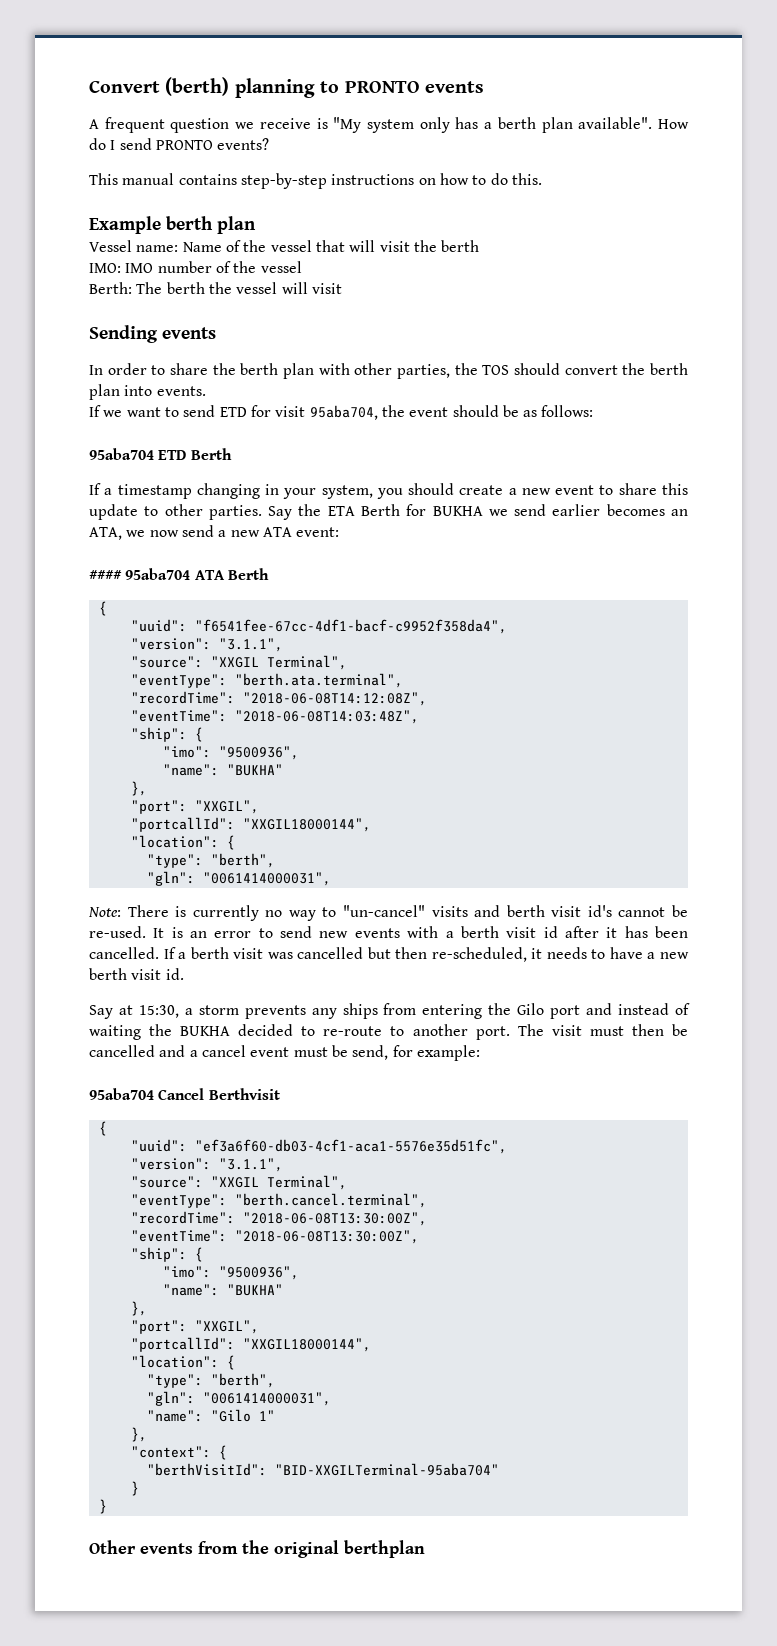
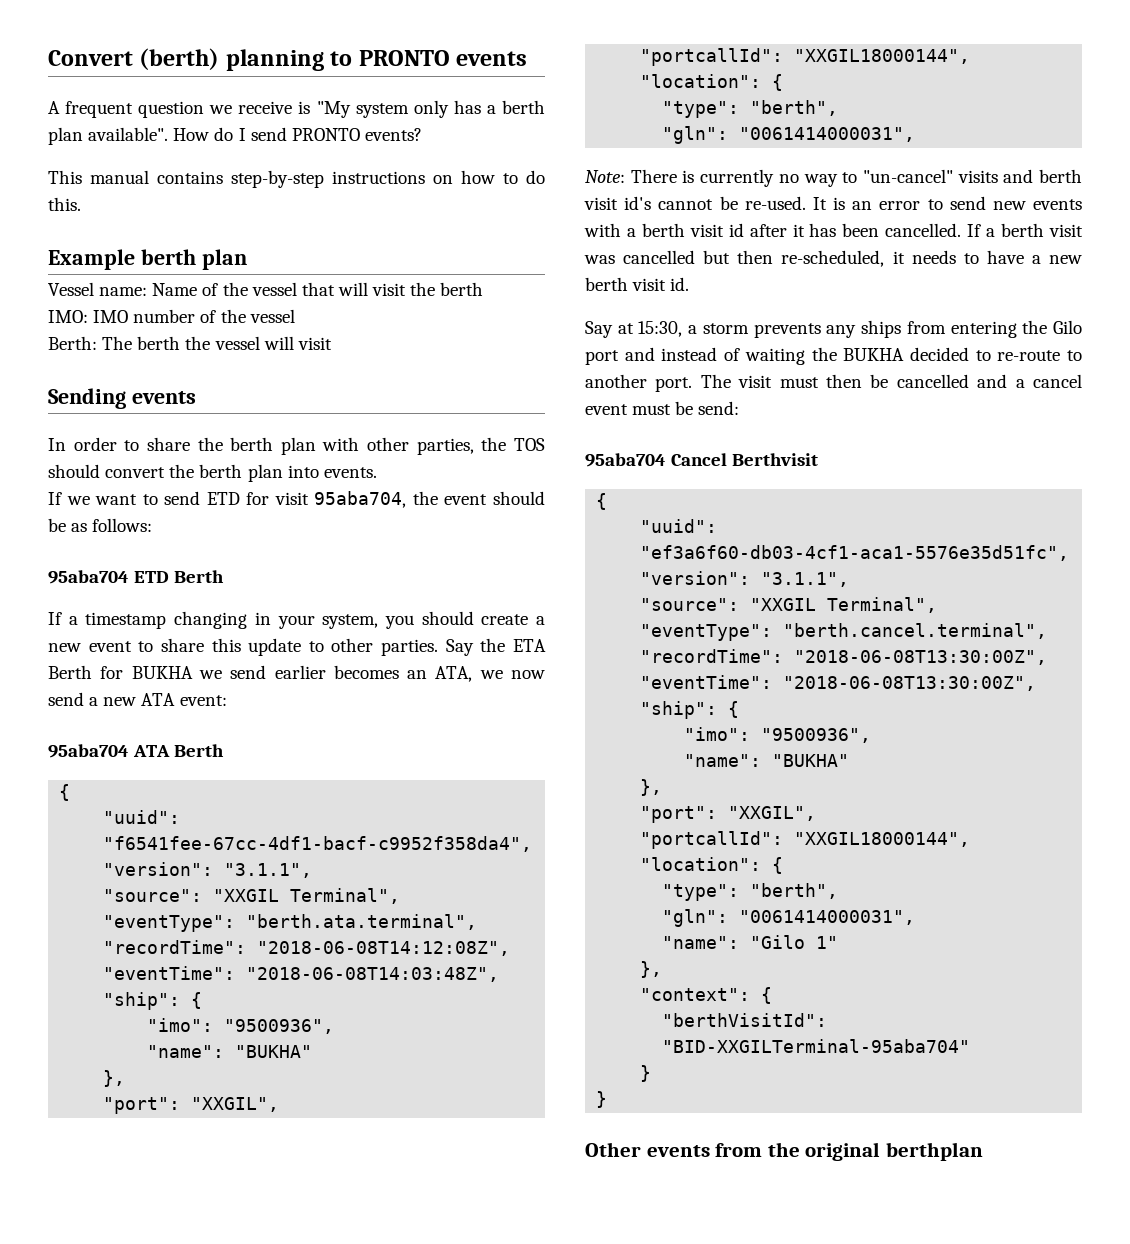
[89,570,122,580] #### -> (227, 700) none
[352,1045,480,1061] send, for example: -> [698,401,740,415] send:

